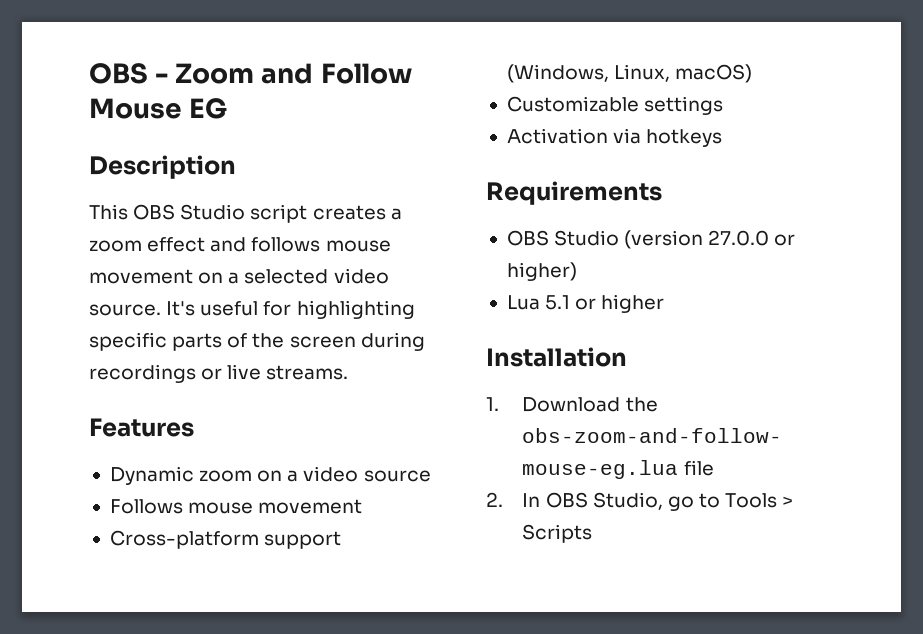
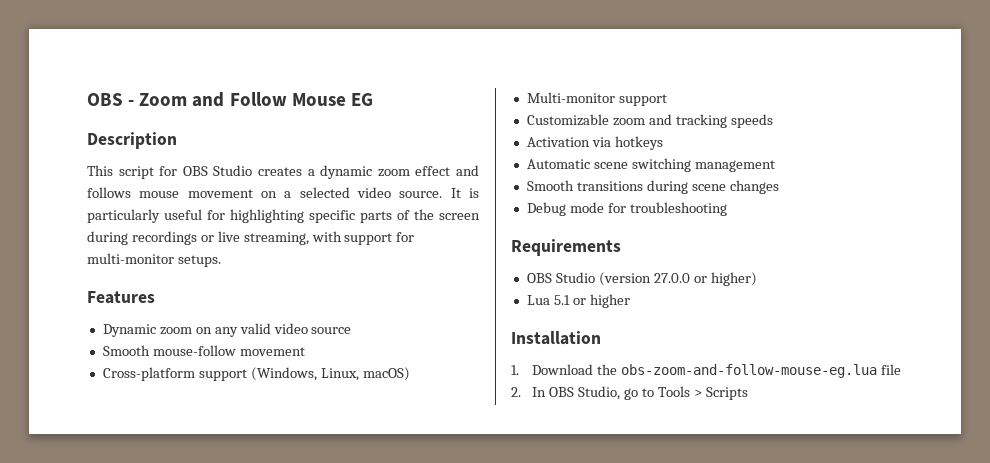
[133,204,308,223] OBS Studio script -> [118,165,253,179] script for OBS Studio
(402, 214) none -> [320,165,373,179] dynamic
[166,301,196,316] It's -> [450,188,479,198] [87,209,160,223] It is particularly
[266,365,349,380] streams. -> [243,231,415,245] [87,253,221,267] streaming, with support for multi-monitor setups.
[287,470,299,482] a -> [214,323,271,337] any valid
[109,499,254,514] Follows mouse -> [102,345,236,356] Smooth mouse-follow
(753, 73) none -> [526,92,667,106] // Multi-monitor support
[644,96,724,115] settings -> [612,114,773,128] zoom and tracking speeds
(723, 138) none -> [526,158,775,172] [526,180,779,194] [526,202,727,216] // Automatic scene switching management // Smooth transitions during scene changes // Debug mode for troubleshooting

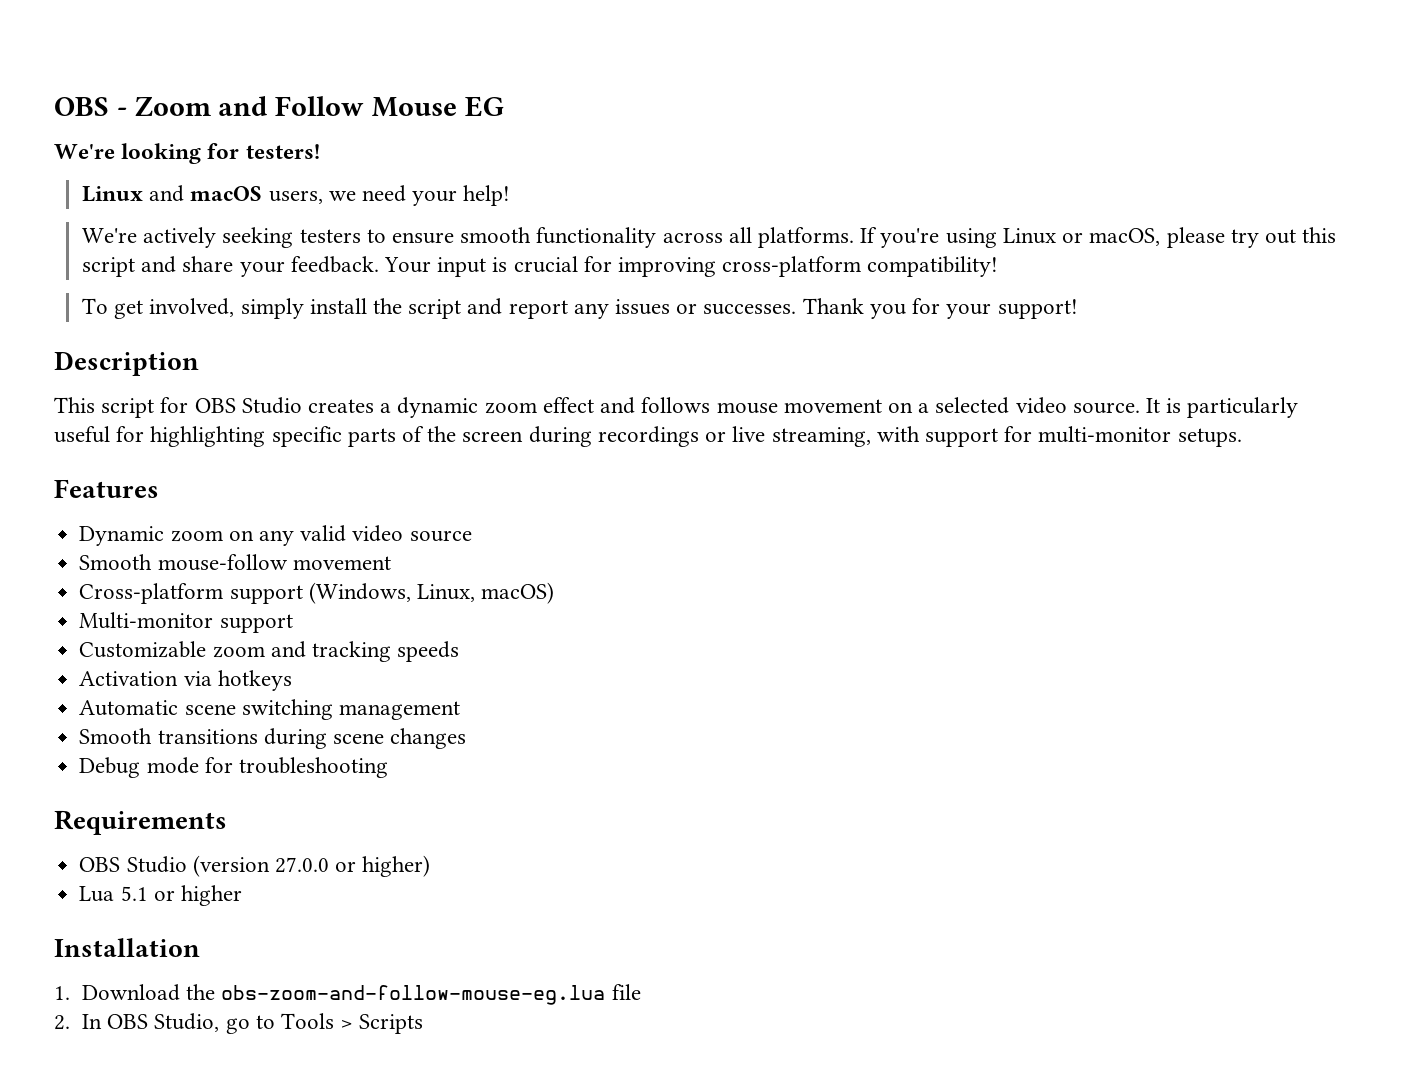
(373, 99) none -> [54,143,320,164] [81,185,511,206] [81,227,1337,248] [81,256,999,277] [81,298,1078,319] // We're looking for testers! // Linux and macOS users, we need your help! // We're actively seeking testers to ensure smooth functionality across all platforms. If you're using Linux or macOS, please try out this script and share your feedback. Your input is crucial for improving cross-platform compatibility! // To get involved, simply install the script and report any issues or successes. Thank you for your support!

